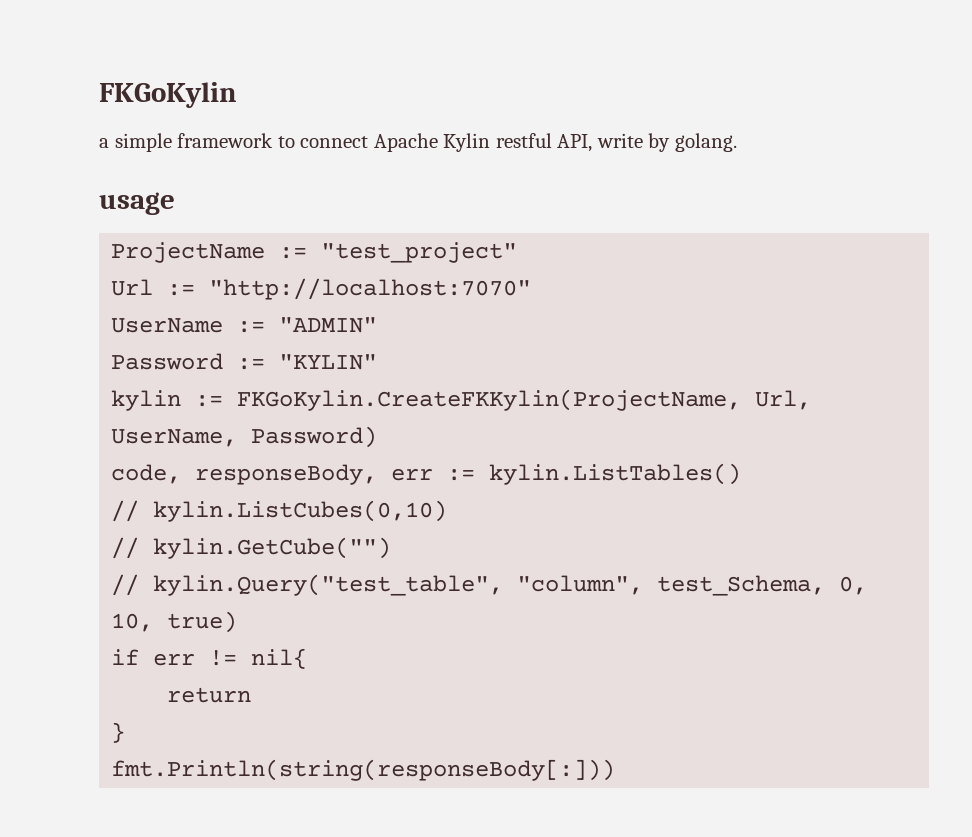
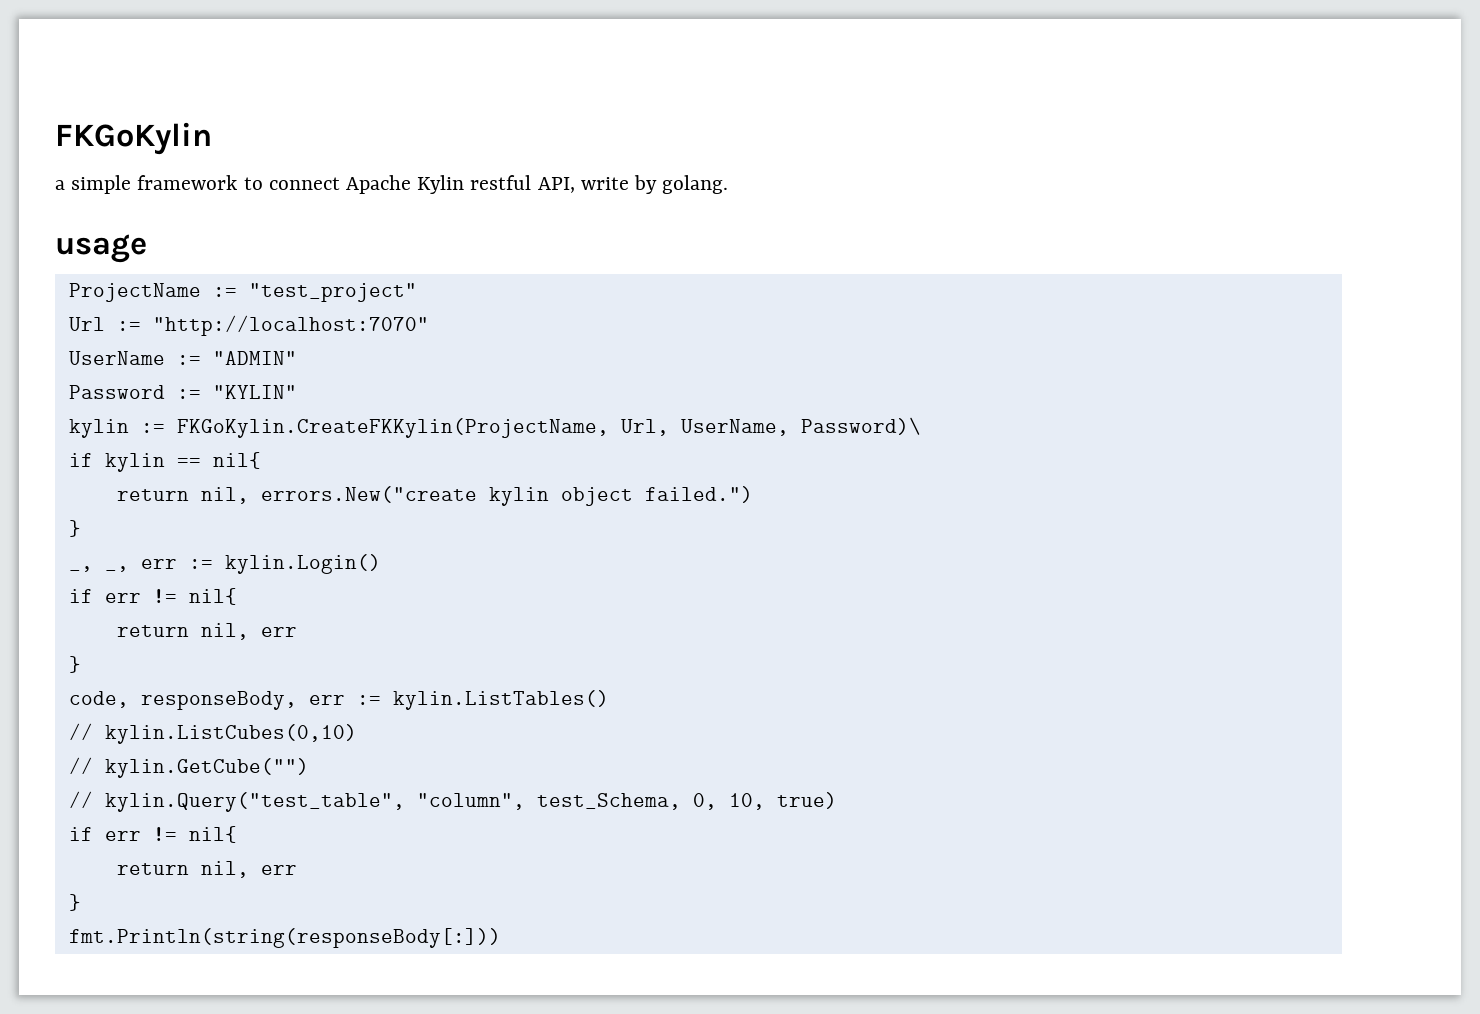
[251,426,378,448] Password) -> [800,417,921,435] [68,452,261,472] [116,486,753,506] [68,520,81,537] [68,554,381,574] [68,588,237,605] [116,623,297,640] [68,656,81,673] Password)\ // if kylin == nil{ // return nil, errors.New("create kylin object failed.") // } // _, _, err := kylin.Login() // if err != nil{ // return nil, err // }
(252, 695) none -> [200,861,297,878] nil, err

